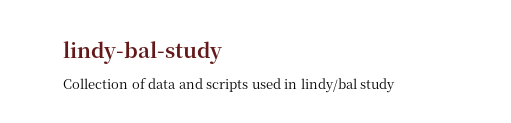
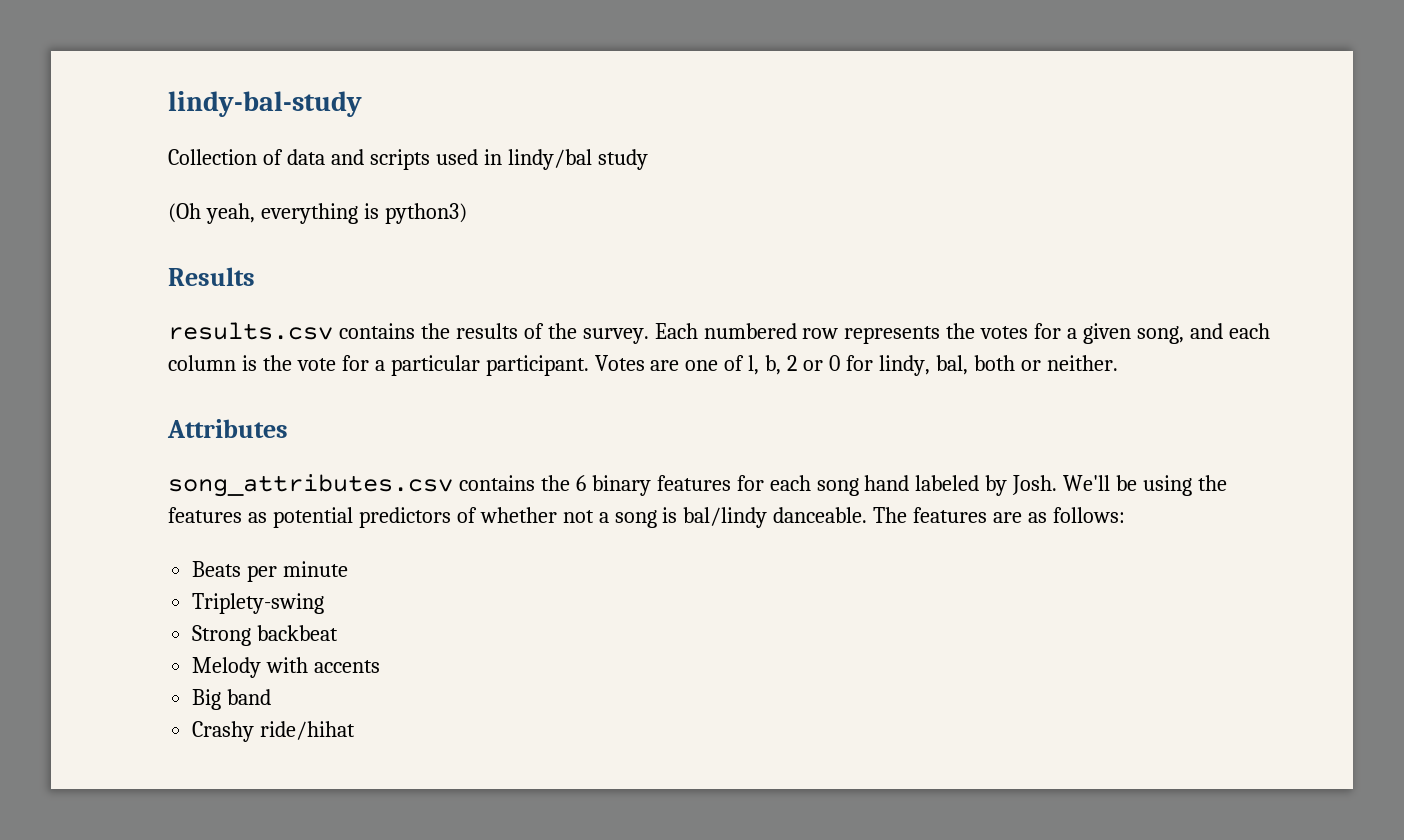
(396, 85) none -> [168,203,467,224] [168,267,255,286] [168,322,1270,344] [168,355,1118,376] [167,419,288,438] [168,474,1228,497] [168,507,1126,528] [192,561,349,582] [192,593,325,614] [192,625,339,646] [192,657,381,678] [192,689,272,710] [192,721,356,742] // (Oh yeah, everything is python3) // Results // results.csv contains the results of the survey. Each numbered row represents the votes for a given song, and each column is the vote for a particular participant. Votes are one of l, b, 2 or 0 for lindy, bal, both or neither. // Attributes // song_attributes.csv contains the 6 binary features for each song hand labeled by Josh. We'll be using the features as potential predictors of whether not a song is bal/lindy danceable. The features are as follows: // Beats per minute // Triplety-swing // Strong backbeat // Melody with accents // Big band // Crashy ride/hihat

